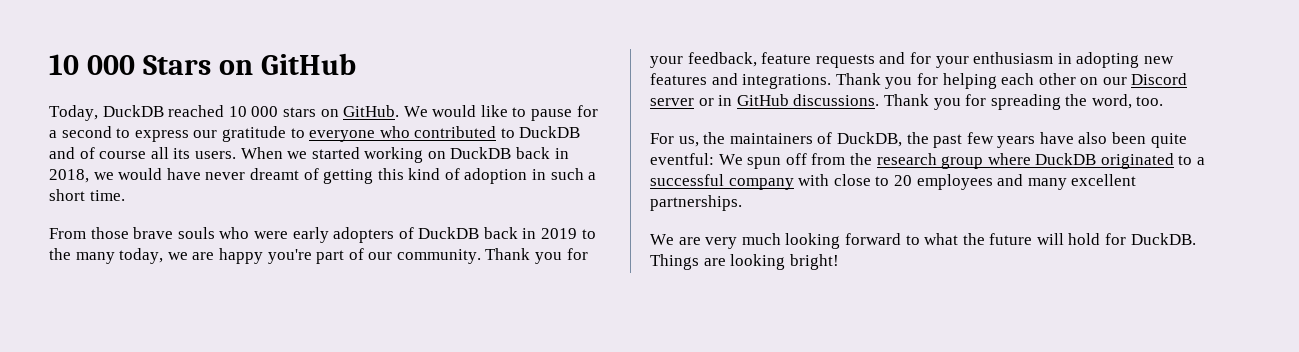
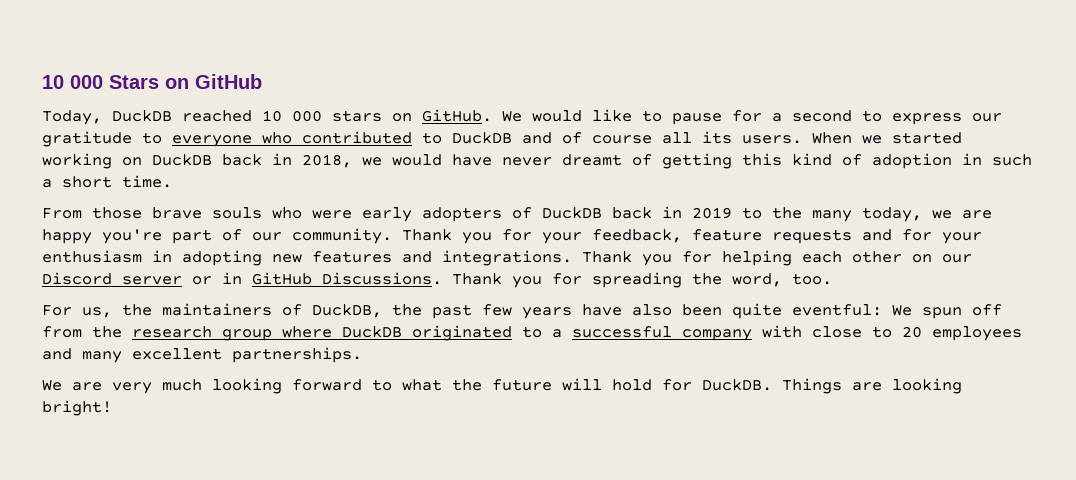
[793,94,880,106] discussions. -> [322,272,442,285] Discussions.

